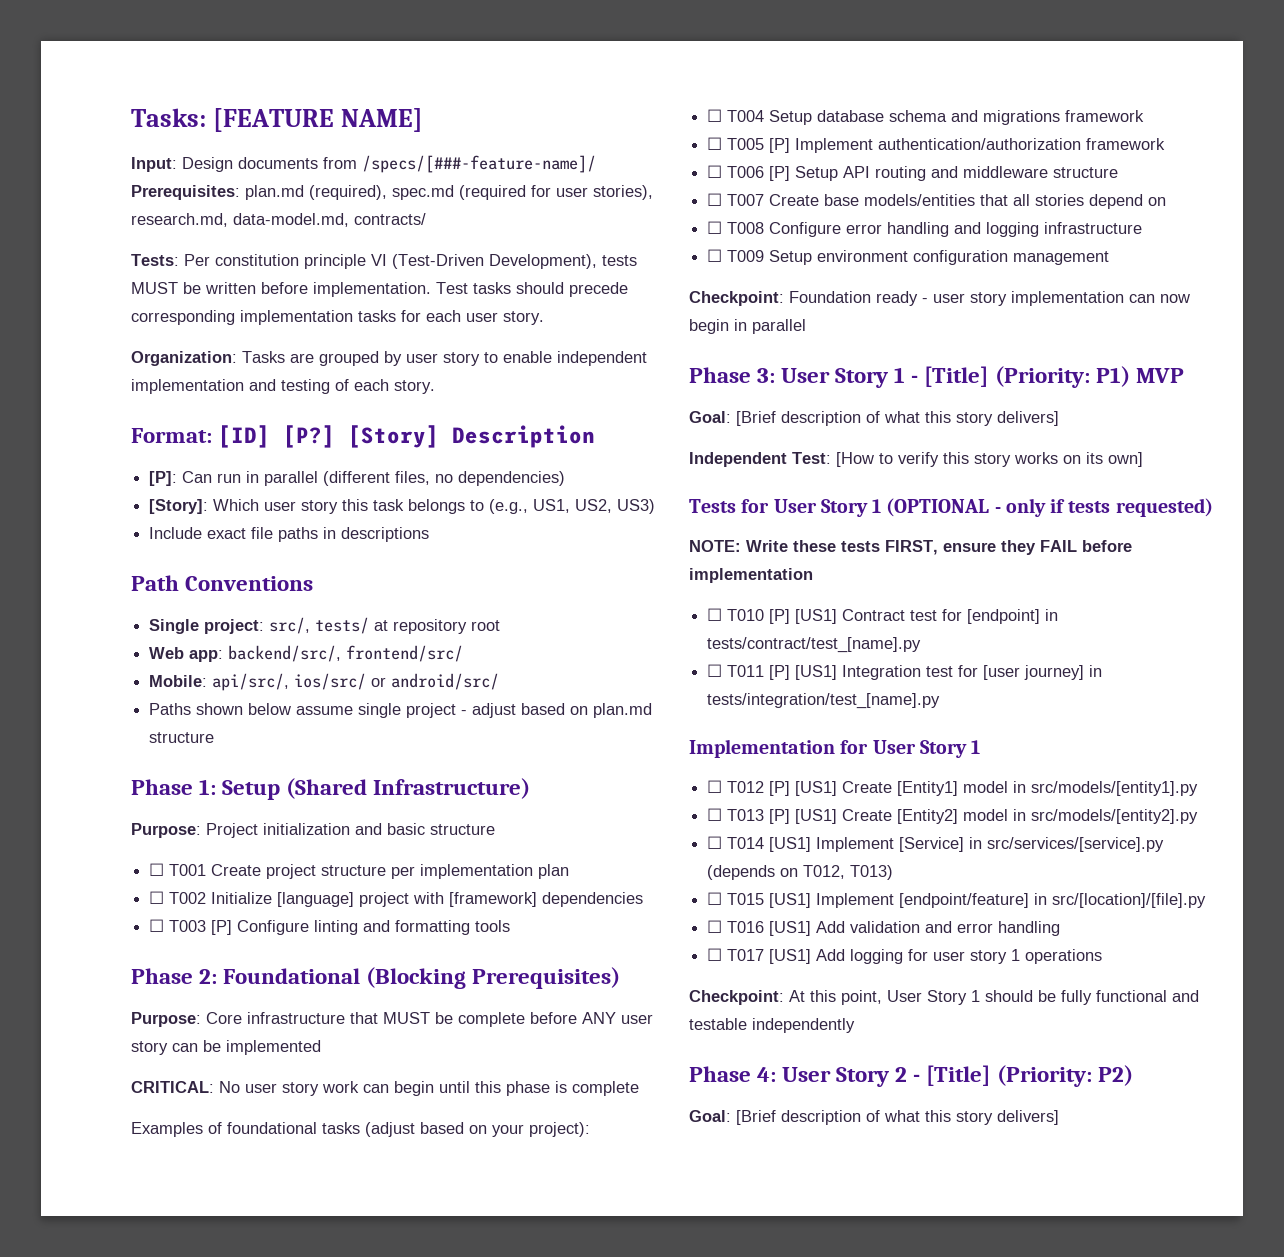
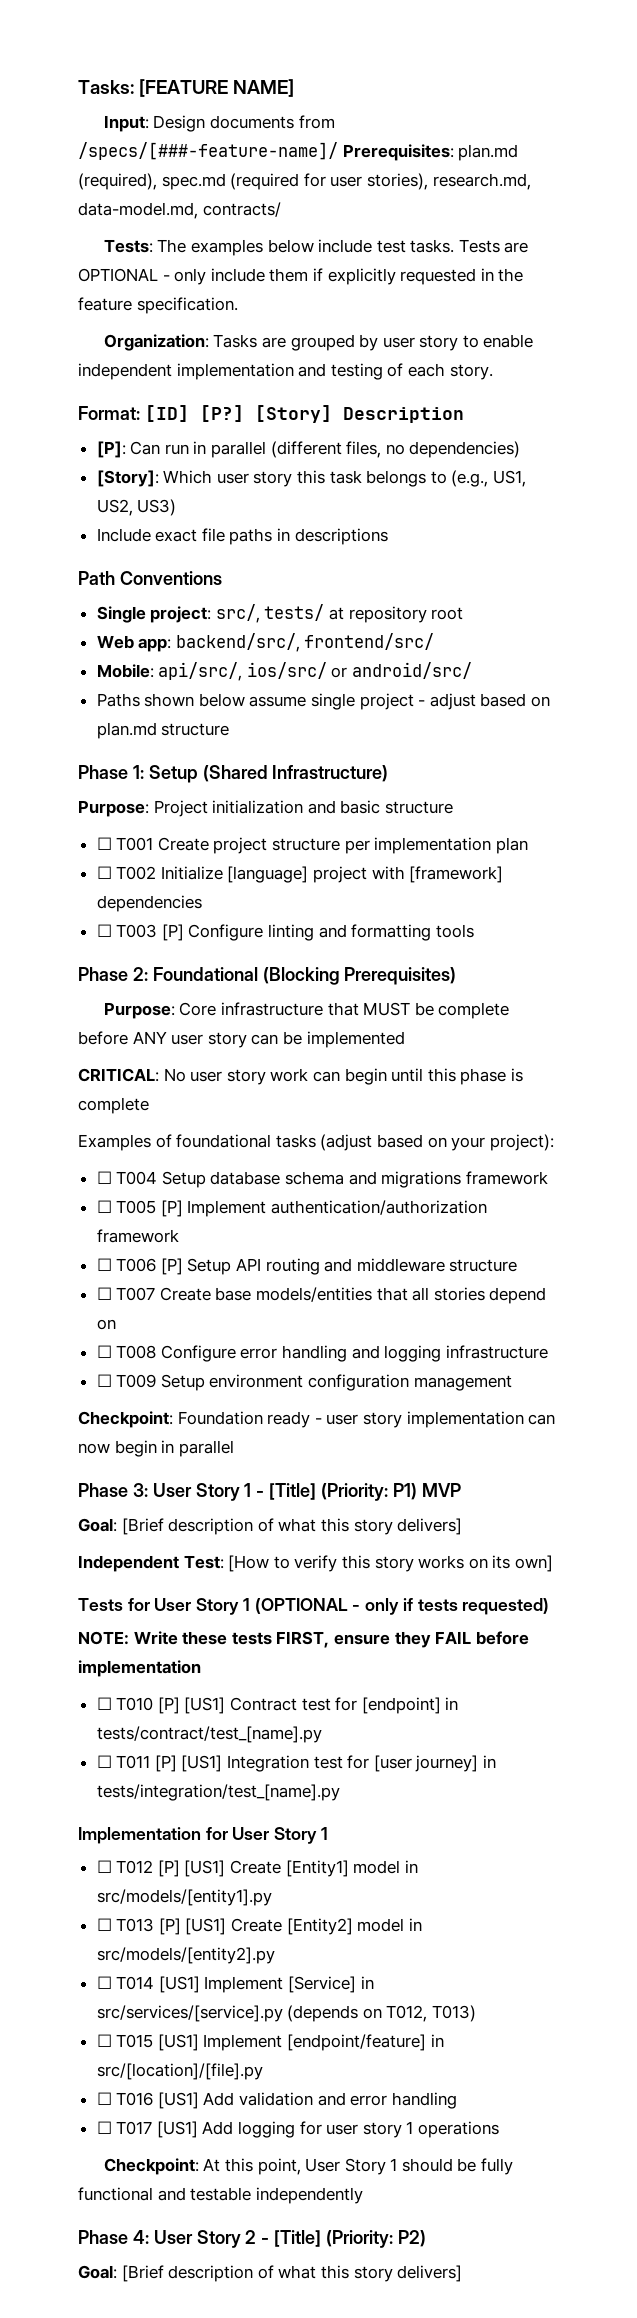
[184,254,637,269] [131,282,628,297] [131,310,544,325] Per constitution principle VI (Test-Driven Development), tests MUST be written before implementation. Test tasks should precede corresponding implementation tasks for each user story. -> [157,239,529,256] [78,268,524,285] [78,297,238,314] The examples below include test tasks. Tests are OPTIONAL - only include them if explicitly requested in the feature specification.

